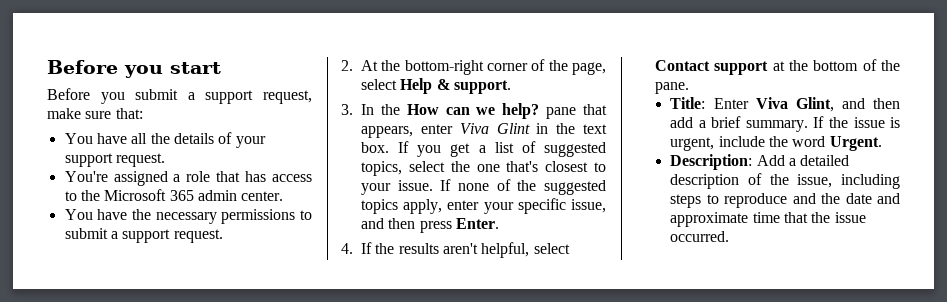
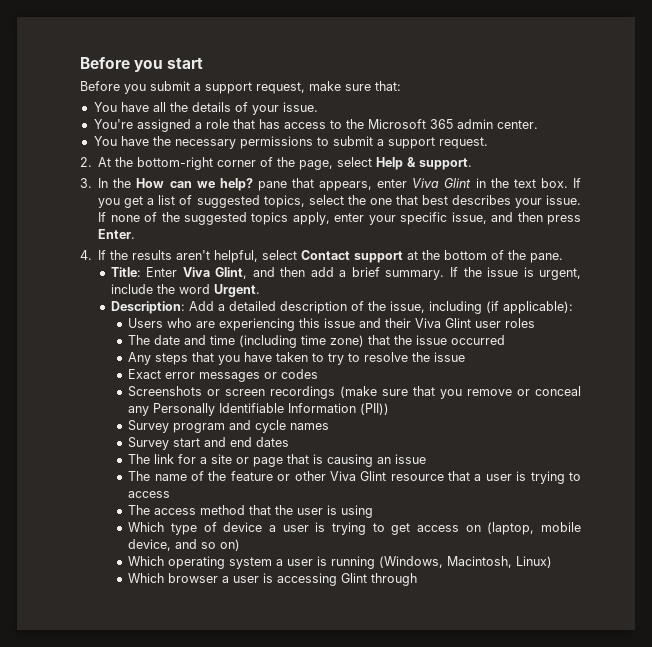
[64,153,165,167] support request. -> [282,102,318,112] issue.
[506,161,606,172] that's closest to -> [395,195,511,205] that best describes
[670,193,900,208] [670,212,866,227] [670,231,730,242] steps to reproduce and the date and approximate time that the issue occurred. -> [485,301,573,314] [128,318,536,331] [128,335,506,348] [128,352,466,365] [128,369,319,382] [128,386,581,399] [128,403,390,416] [128,420,330,433] [128,437,290,450] [128,454,427,467] [128,471,581,484] [128,491,171,498] [128,505,374,518] [128,522,581,535] [128,539,241,551] [128,556,553,569] [128,573,418,586] (if applicable): // Users who are experiencing this issue and their Viva Glint user roles // The date and time (including time zone) that the issue occurred // Any steps that you have taken to try to resolve the issue // Exact error messages or codes // Screenshots or screen recordings (make sure that you remove or conceal any Personally Identifiable Information (PII)) // Survey program and cycle names // Survey start and end dates // The link for a site or page that is causing an issue // The name of the feature or other Viva Glint resource that a user is trying to access // The access method that the user is using // Which type of device a user is trying to get access on (laptop, mobile device, and so on) // Which operating system a user is running (Windows, Macintosh, Linux) // Which browser a user is accessing Glint through

